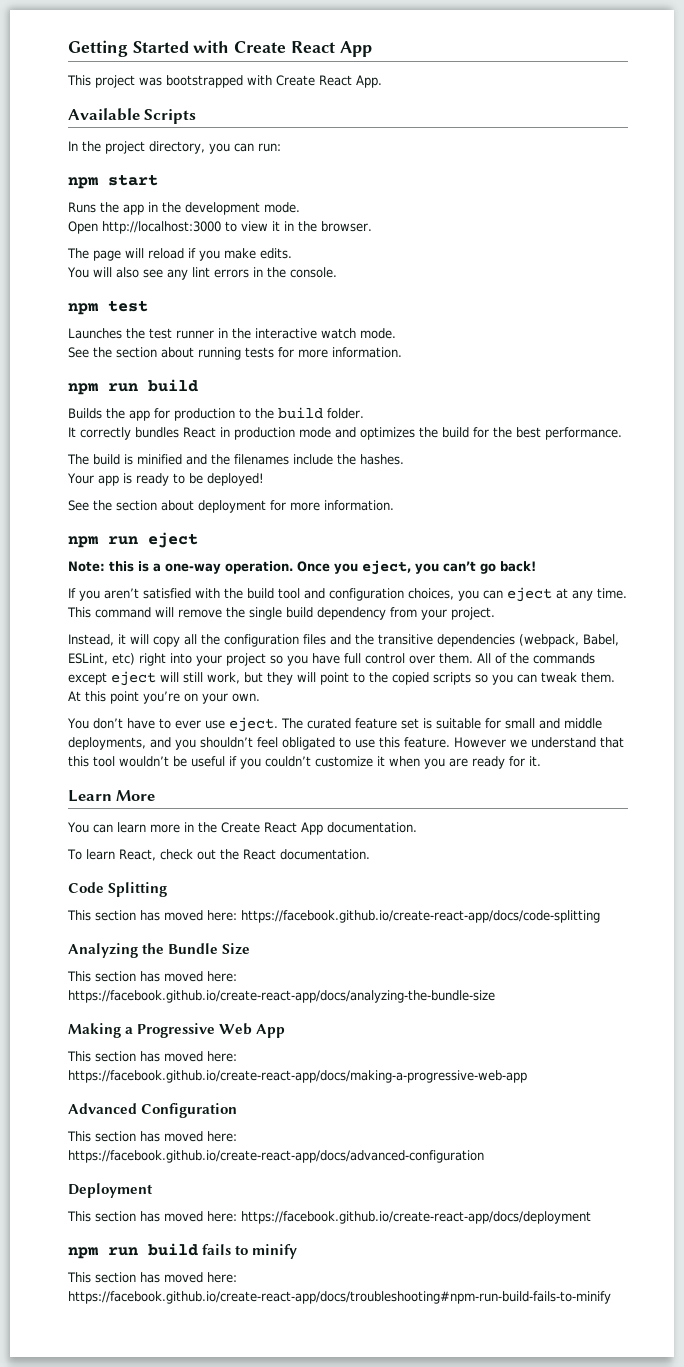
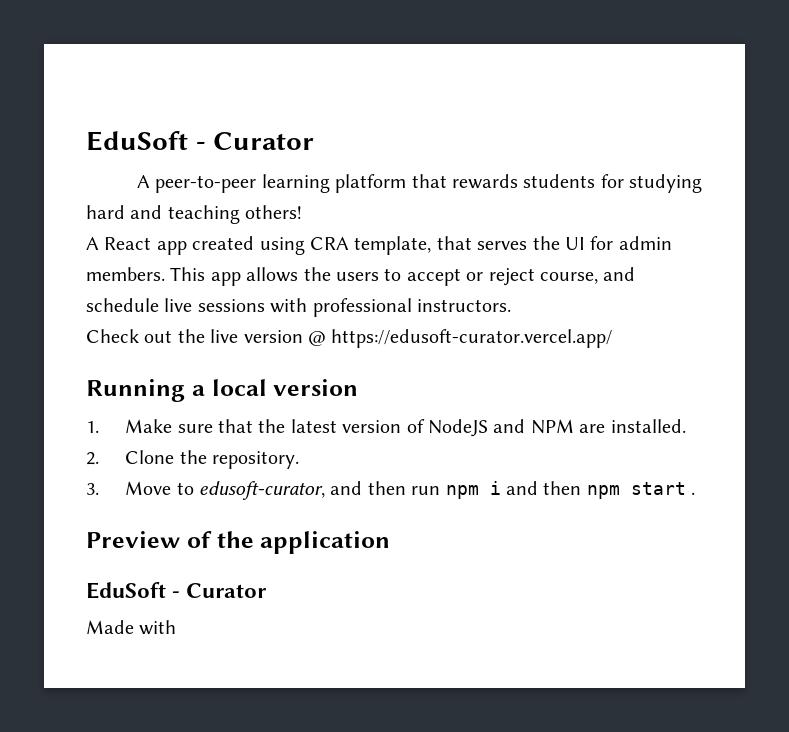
[68,40,372,57] [67,75,382,88] [68,108,197,124] [68,141,281,154] [68,174,158,189] [68,202,300,215] [68,221,372,234] [67,248,292,261] [67,267,337,280] [68,300,148,315] [68,328,396,339] [68,347,402,360] [68,379,198,395] [68,407,364,421] [68,427,622,440] [67,454,404,465] [67,473,264,486] [68,500,394,513] [68,532,198,548] [68,560,536,575] [68,587,627,602] [67,607,495,620] [68,634,619,647] [68,653,595,666] [68,671,615,686] [68,691,260,704] [67,717,602,732] [68,737,624,750] [68,756,541,769] [68,790,156,802] [67,822,417,835] [67,849,370,861] [68,882,168,897] [67,910,600,923] [68,943,251,958] [67,971,237,982] [68,990,495,1003] [68,1023,286,1038] [67,1051,237,1062] [68,1070,527,1083] [68,1103,238,1118] [67,1131,237,1142] [68,1150,484,1163] [68,1183,153,1198] [67,1211,591,1224] [68,1243,298,1259] [67,1272,237,1283] [68,1291,611,1304] Getting Started with Create React App // This project was bootstrapped with Create React App. // Available Scripts // In the project directory, you can run: // npm start // Runs the app in the development mode. // Open http://localhost:3000 to view it in the browser. // The page will reload if you make edits. // You will also see any lint errors in the console. // npm test // Launches the test runner in the interactive watch mode. // See the section about running tests for more information. // npm run build // Builds the app for production to the build folder. // It correctly bundles React in production mode and optimizes the build for the best performance. // The build is minified and the filenames include the hashes. // Your app is ready to be deployed! // See the section about deployment for more information. // npm run eject // Note: this is a one-way operation. Once you eject, you can’t go back! // If you aren’t satisfied with the build tool and configuration choices, you can eject at any time. This command will remove the single build dependency from your project. // Instead, it will copy all the configuration files and the transitive dependencies (webpack, Babel, ESLint, etc) right into your project so you have full control over them. All of the commands except eject will still work, but they will point to the copied scripts so you can tweak them. At this point you’re on your own. // You don’t have to ever use eject. The curated feature set is suitable for small and middle deployments, and you shouldn’t feel obligated to use this feature. However we understand that this tool wouldn’t be useful if you couldn’t customize it when you are ready for it. // Learn More // You can learn more in the Create React App documentation. // To learn React, check out the React documentation. // Code Splitting // This section has moved here: https://facebook.github.io/create-react-app/docs/code-splitting // Analyzing the Bundle Size // This section has moved here: https://facebook.github.io/create-react-app/docs/analyzing-the-bundle-size // Making a Progressive Web App // This section has moved here: https://facebook.github.io/create-react-app/docs/making-a-progressive-web-app // Advanced Configuration // This section has moved here: https://facebook.github.io/create-react-app/docs/advanced-configuration // Deployment // This section has moved here: https://facebook.github.io/create-react-app/docs/deployment // npm run build fails to minify // This section has moved here: https://facebook.github.io/create-react-app/docs/troubleshooting#npm-run-build-fails-to-minify -> [86,131,315,151] [136,174,703,193] [86,205,303,224] [86,236,672,255] [86,267,636,286] [86,298,511,317] [86,329,613,348] [86,379,359,402] [86,419,686,437] [86,450,299,469] [86,481,696,500] [86,531,391,554] [86,582,268,599] [86,620,177,635] EduSoft - Curator // A peer-to-peer learning platform that rewards students for studying hard and teaching others! // A React app created using CRA template, that serves the UI for admin members. This app allows the users to accept or reject course, and schedule live sessions with professional instructors. // Check out the live version @ https://edusoft-curator.vercel.app/ // Running a local version // 1. Make sure that the latest version of NodeJS and NPM are installed. // 2. Clone the repository. // 3. Move to edusoft-curator, and then run npm i and then npm start . // Preview of the application // EduSoft - Curator // Made with

